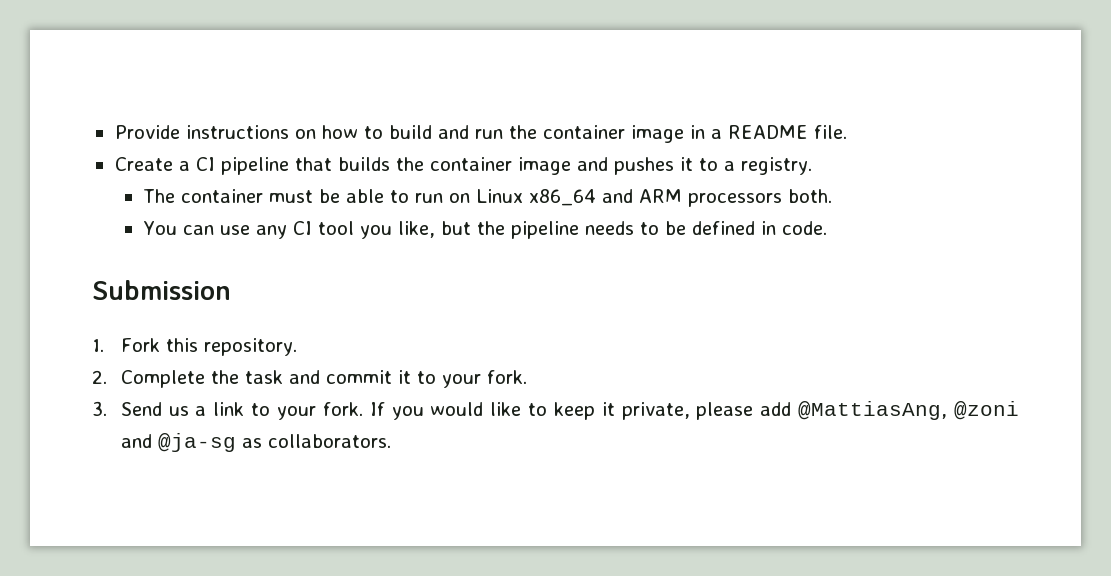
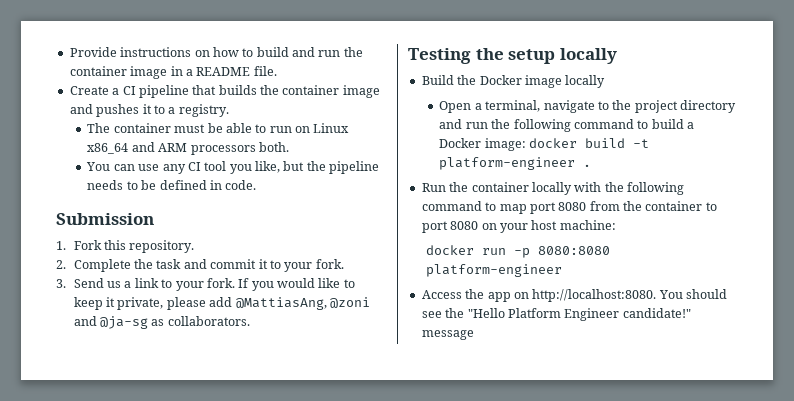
(391, 441) none -> [408,48,617,64] [421,75,606,88] [439,100,736,113] [439,119,694,132] [439,138,650,151] [439,157,592,170] [421,182,684,195] [421,201,717,214] [421,220,616,233] [425,245,610,258] [425,264,562,277] [421,289,727,302] [421,308,691,321] [421,330,474,340] // Testing the setup locally // Build the Docker image locally // Open a terminal, navigate to the project directory and run the following command to build a Docker image: docker build -t platform-engineer . // Run the container locally with the following command to map port 8080 from the container to port 8080 on your host machine: // docker run -p 8080:8080 platform-engineer // Access the app on http://localhost:8080. You should see the "Hello Platform Engineer candidate!" message

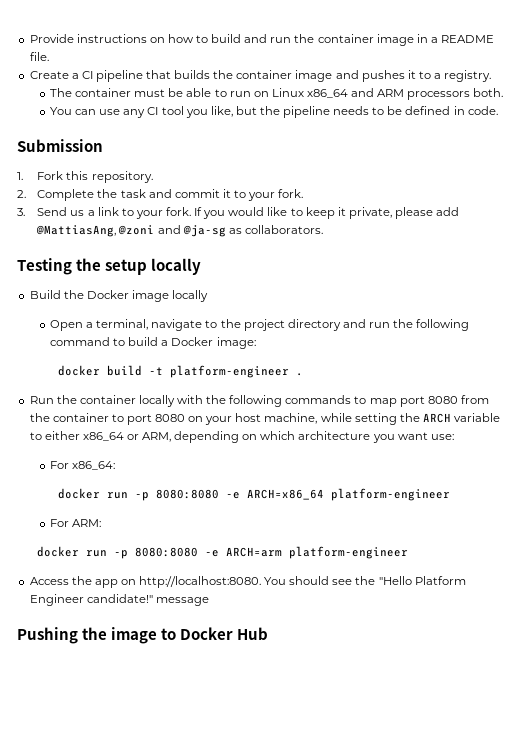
(526, 144) none -> (256, 343) //
[421,201,482,211] command -> [285,395,352,404] commands
[559,220,616,230] [425,245,610,258] machine: // docker run -p 8080:8080 -> [264,413,501,425] [29,431,454,443] [50,461,116,470] [57,488,450,501] [50,519,102,527] [37,546,283,559] machine, while setting the ARCH variable to either x86_64 or ARM, depending on which architecture you want use: // For x86_64: // docker run -p 8080:8080 -e ARCH=x86_64 platform-engineer // For ARM: // docker run -p 8080:8080 -e ARCH=arm
(474, 335) none -> [17,627,269,644] // Pushing the image to Docker Hub

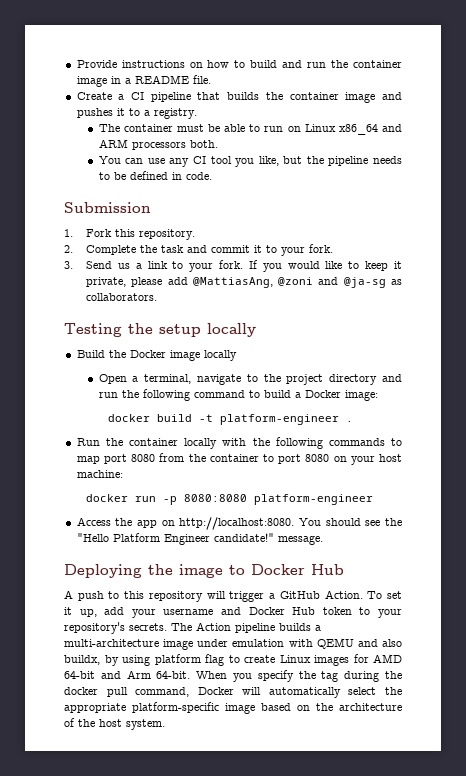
[264,413,501,425] [29,431,454,443] [50,461,116,470] [57,488,450,501] [50,519,102,527] [37,546,283,559] machine, while setting the ARCH variable to either x86_64 or ARM, depending on which architecture you want use: // For x86_64: // docker run -p 8080:8080 -e ARCH=x86_64 platform-engineer // For ARM: // docker run -p 8080:8080 -e ARCH=arm -> [76,470,123,478] [86,494,248,505] machine: // docker run -p 8080:8080
[155,597,209,606] [17,627,78,644] message // Pushing -> [277,535,323,545] [64,564,142,578] message. // Deploying
(269, 633) none -> [64,590,403,602] [64,607,402,618] [64,622,321,634] [64,638,402,650] [64,654,402,666] [64,670,403,682] [64,687,402,698] [64,702,402,714] [64,718,165,730] // A push to this repository will trigger a GitHub Action. To set it up, add your username and Docker Hub token to your repository's secrets. The Action pipeline builds a multi-architecture image under emulation with QEMU and also buildx, by using platform flag to create Linux images for AMD 64-bit and Arm 64-bit. When you specify the tag during the docker pull command, Docker will automatically select the appropriate platform-specific image based on the architecture of the host system.

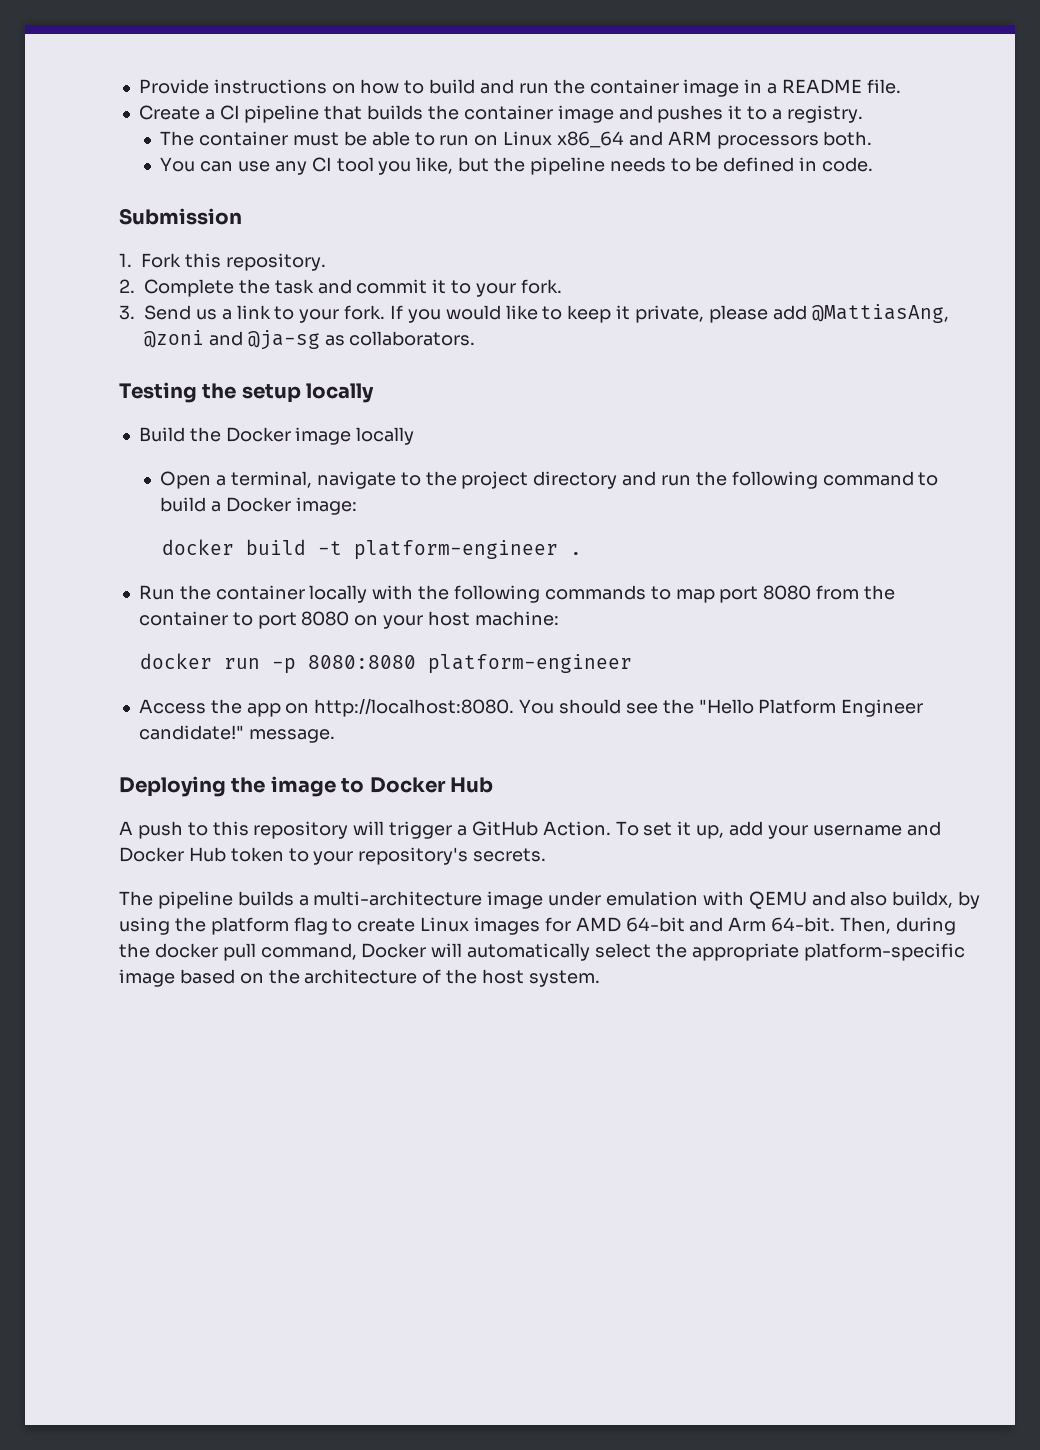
[171,622,231,631] The Action -> [119,891,153,906] // The
(150, 660) none -> [174,917,206,932] the
[196,670,339,682] When you specify the tag -> [840,917,892,934] Then,

